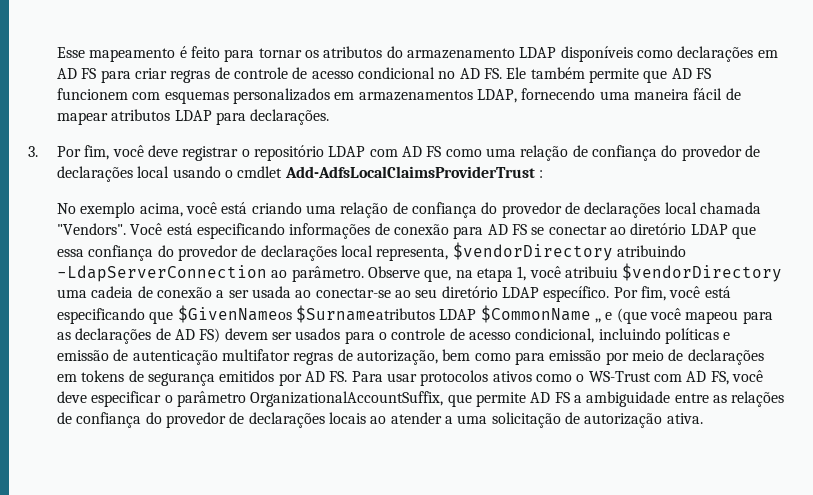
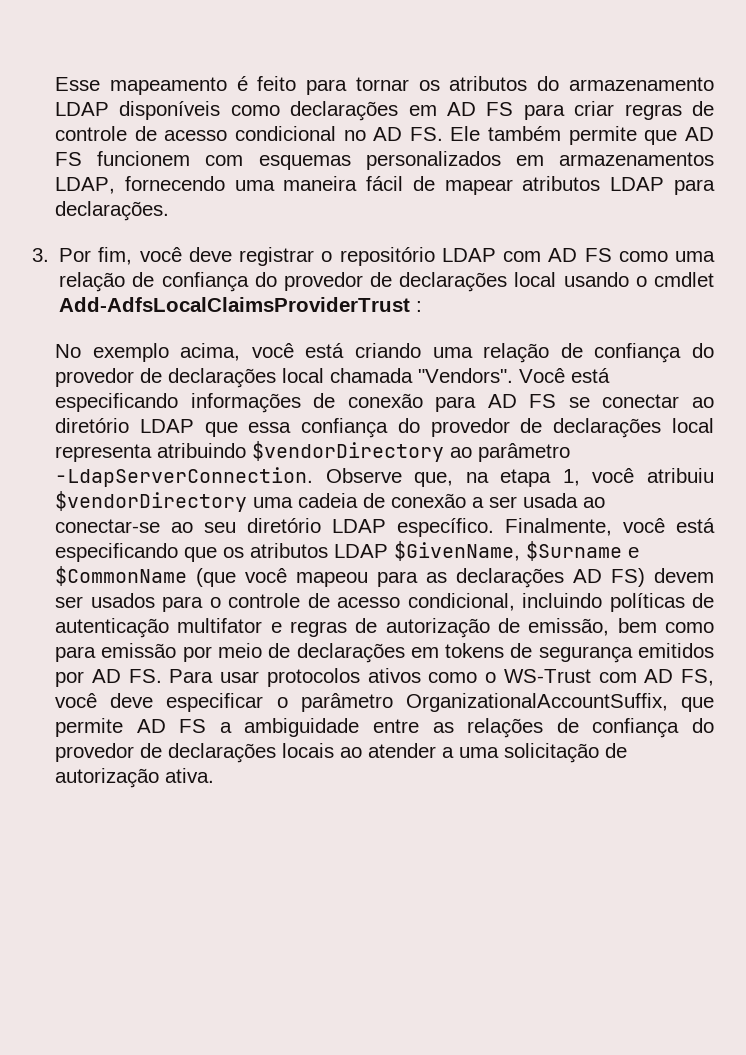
[376,242,686,261] [57,265,364,282] representa, $vendorDirectory atribuindo -LdapServerConnection ao parâmetro. -> [55,441,571,462] [55,467,314,487] representa atribuindo $vendorDirectory ao parâmetro -LdapServerConnection.
[613,286,666,301] Por fim, -> [505,518,613,536] Finalmente,
[177,305,613,323] $GivenNameos $Surnameatributos LDAP $CommonName ,, e -> [223,541,640,561] [55,566,188,586] os atributos LDAP $GivenName, $Surname e $CommonName
[155,328,171,340] de -> (565, 578) none
[723,332,731,340] [57,350,110,361] e emissão -> (685, 602) none
[293,349,439,365] regras de autorização, -> [270,618,610,638] e regras de autorização de emissão,

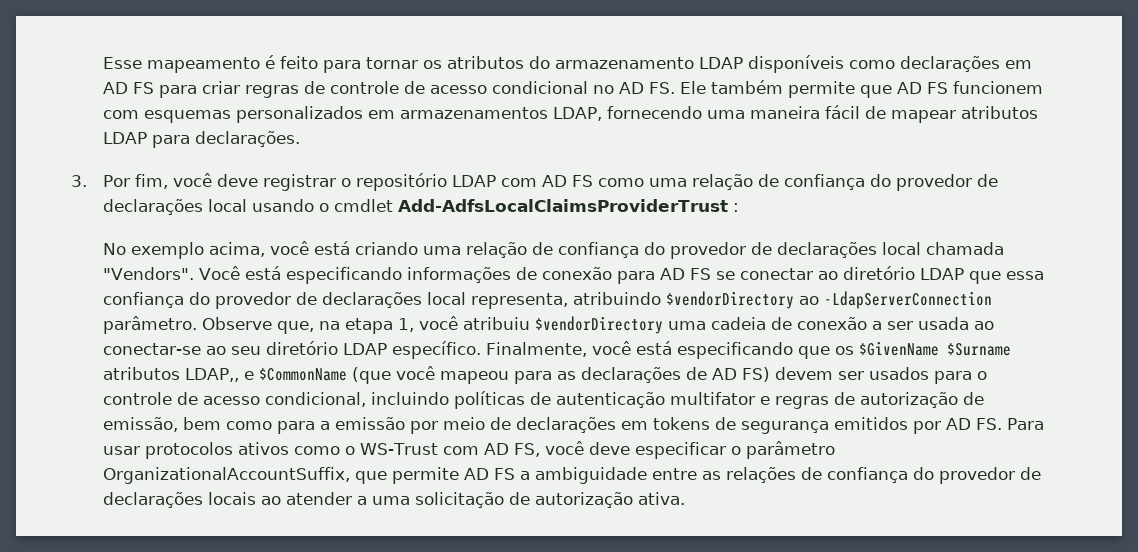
[55,444,153,462] representa -> [471,293,569,309] representa,
[478,443,571,462] [55,467,314,487] parâmetro -LdapServerConnection. -> [824,291,993,309] [103,316,198,334] -LdapServerConnection parâmetro.
[250,541,623,561] atributos LDAP $GivenName, $Surname -> [858,341,1011,356] [103,367,240,382] $GivenName $Surname atributos LDAP,,
(565, 578) none -> [686,367,708,380] de
(97, 654) none -> [320,421,331,430] a

